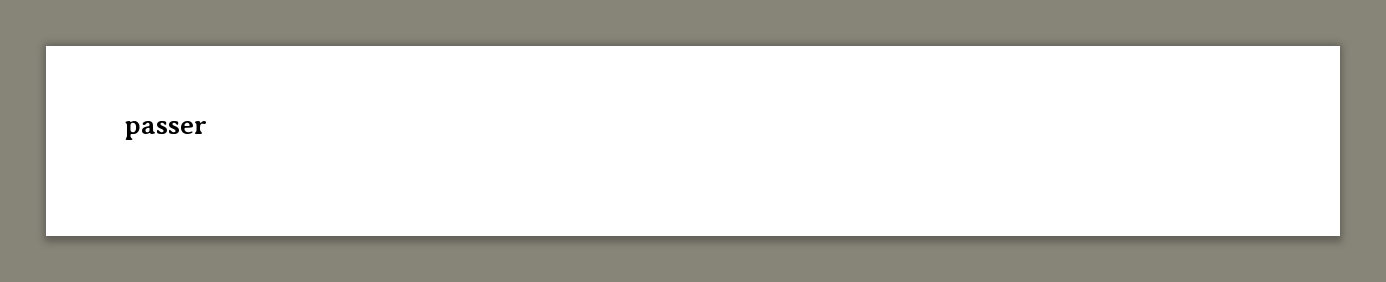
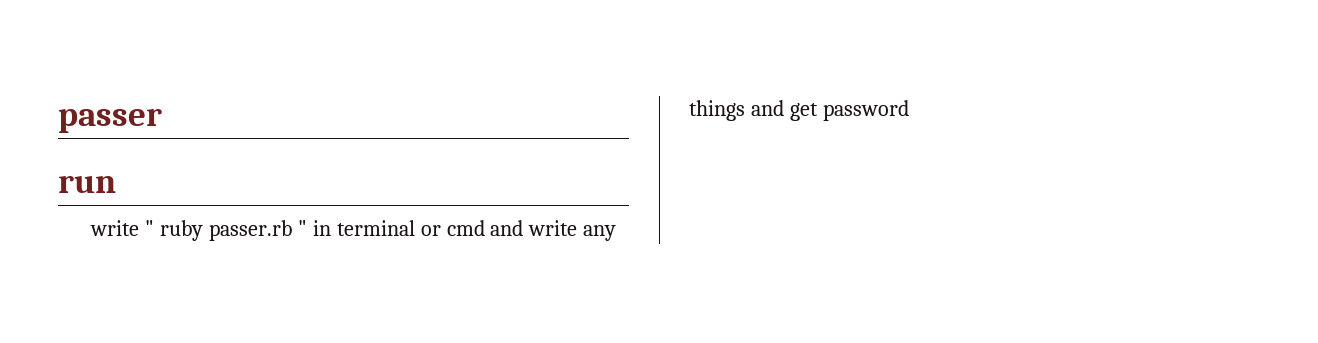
(207, 130) none -> [58,175,116,193] [89,220,617,241] [689,100,909,121] // run // write " ruby passer.rb " in terminal or cmd and write any things and get password

